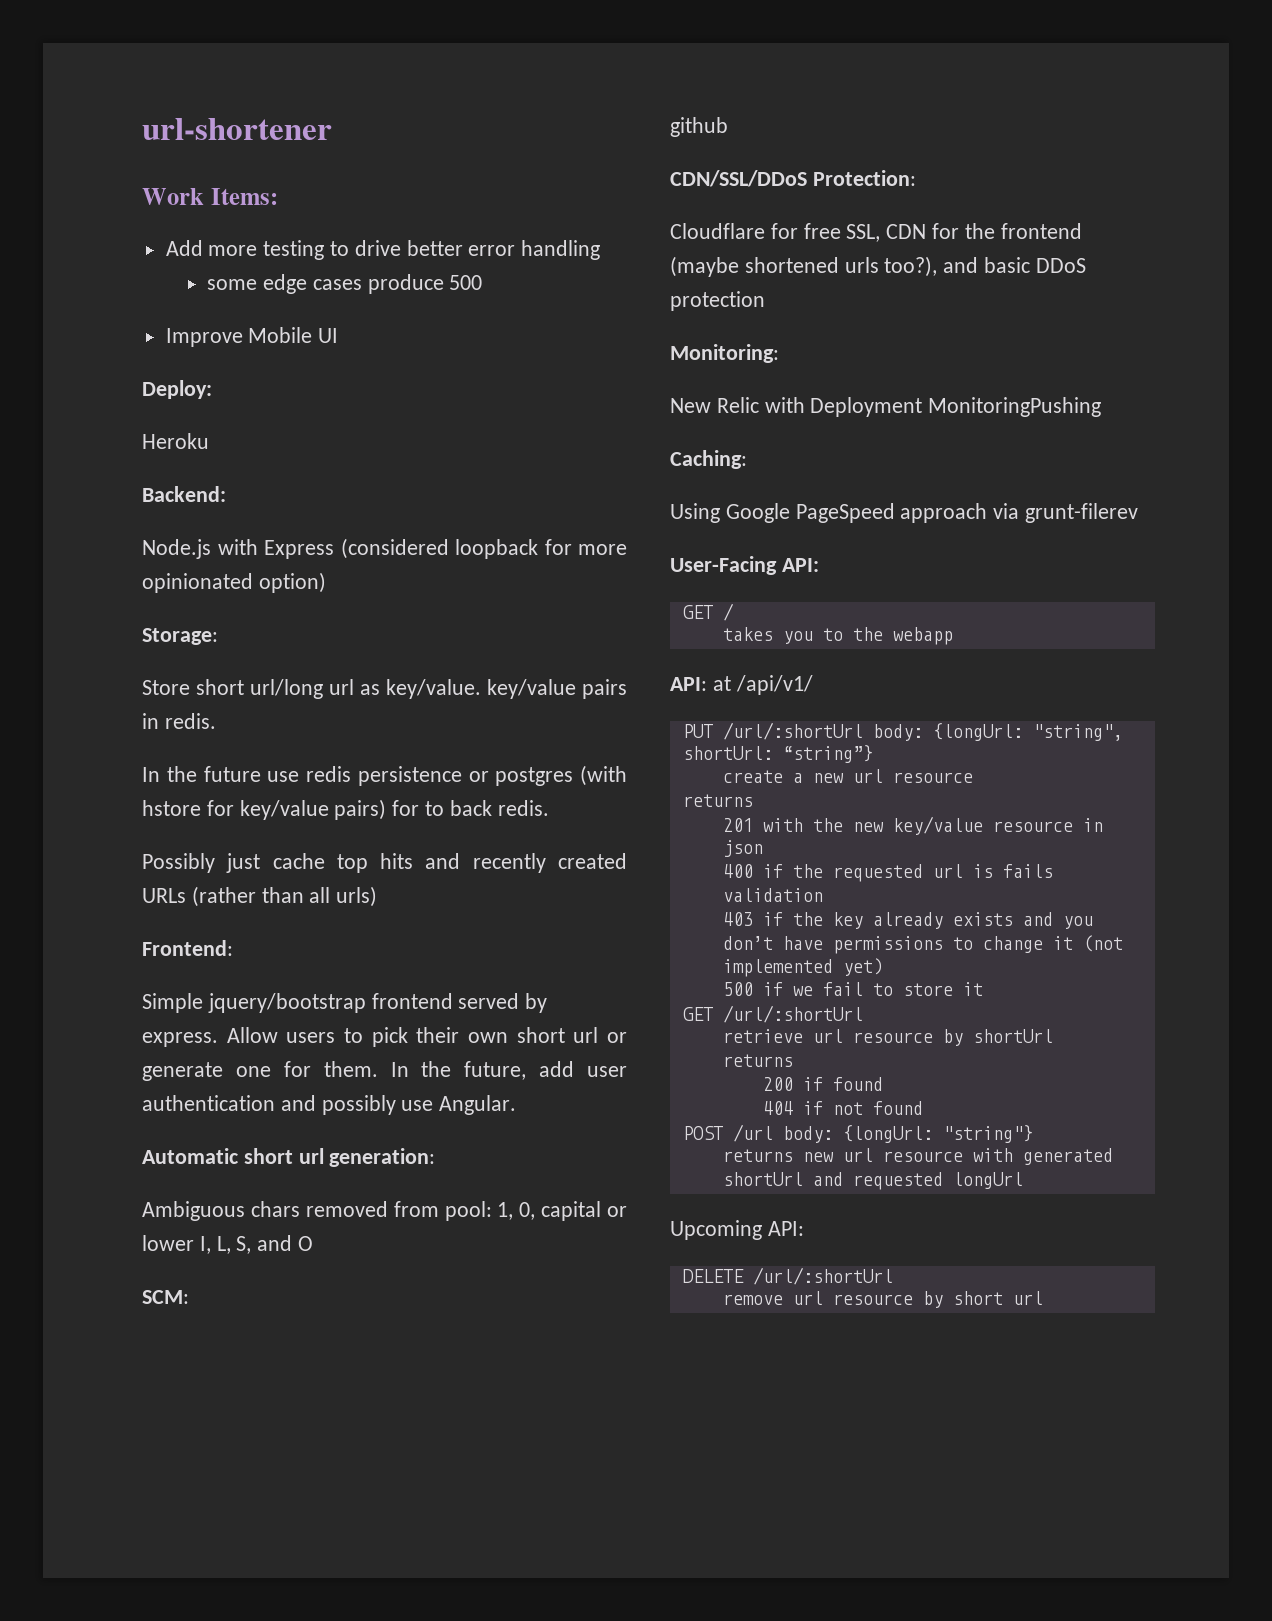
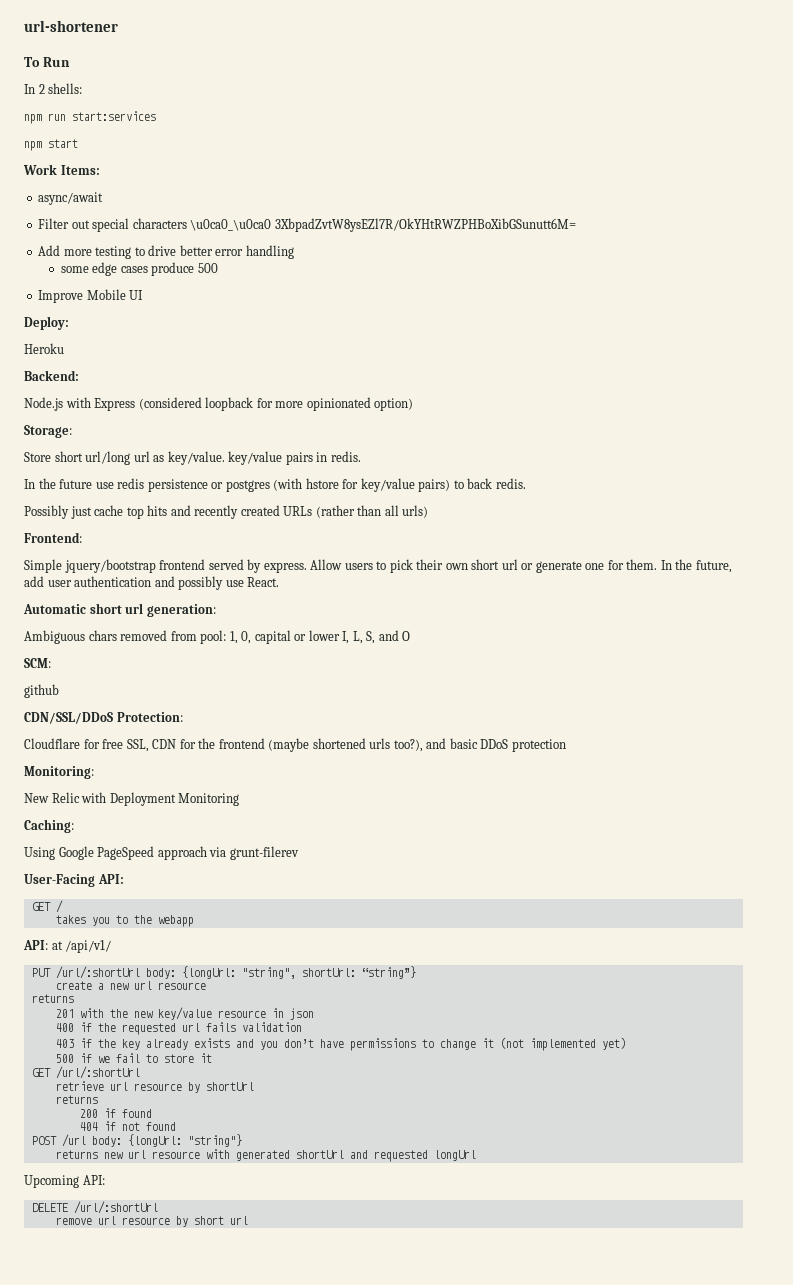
[142,188,278,205] Work Items: -> [24,57,70,67] [24,83,83,94] [24,111,156,124] [24,139,78,151] [23,164,100,175] [38,192,104,205] [38,218,576,232] To Run // In 2 shells: // npm run start:services // npm start // Work Items: // async/await // Filter out special characters \u0ca0_\u0ca0 3XbpadZvtW8ysEZl7R/OkYHtRWZPHBoXibGSunutt6M=
[392,800,420,816] for -> (451, 485) none
[439,1095,517,1115] Angular. -> [247,577,280,587] React.
[928,397,1102,417] MonitoringPushing -> [178,793,240,806] Monitoring
[972,864,993,878] is -> (200, 1027) none

